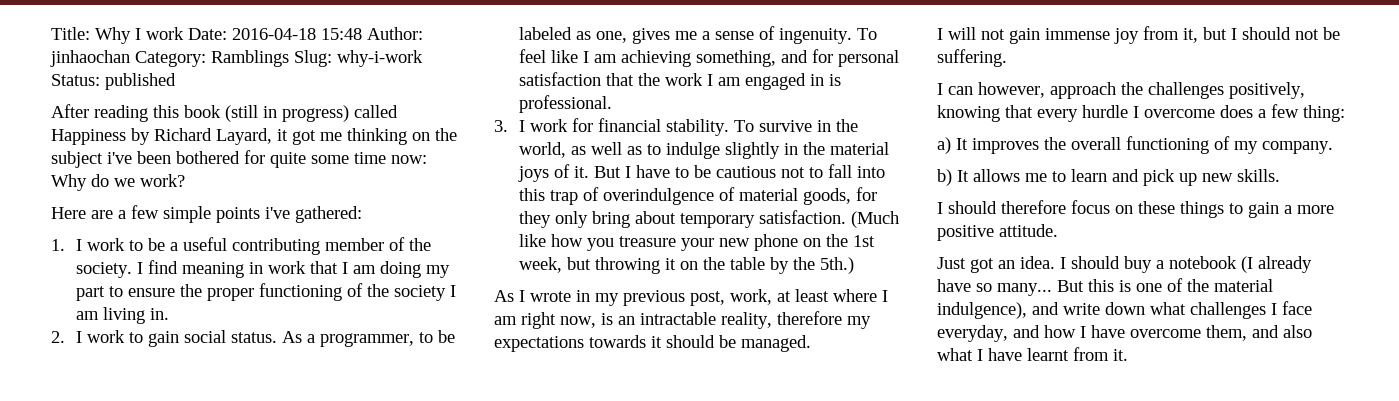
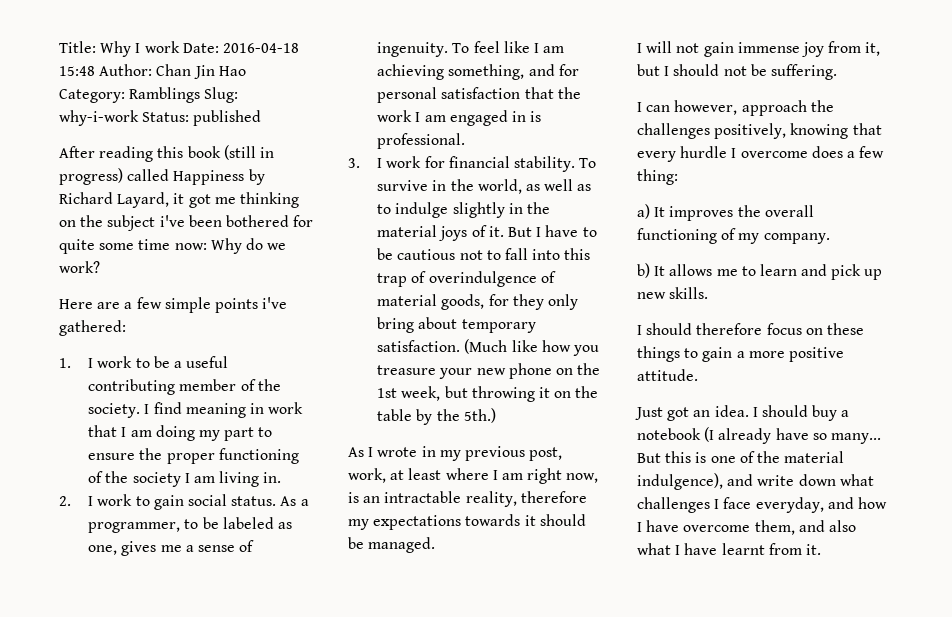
[50,50,130,67] jinhaochan -> [156,64,246,79] Chan Jin Hao

